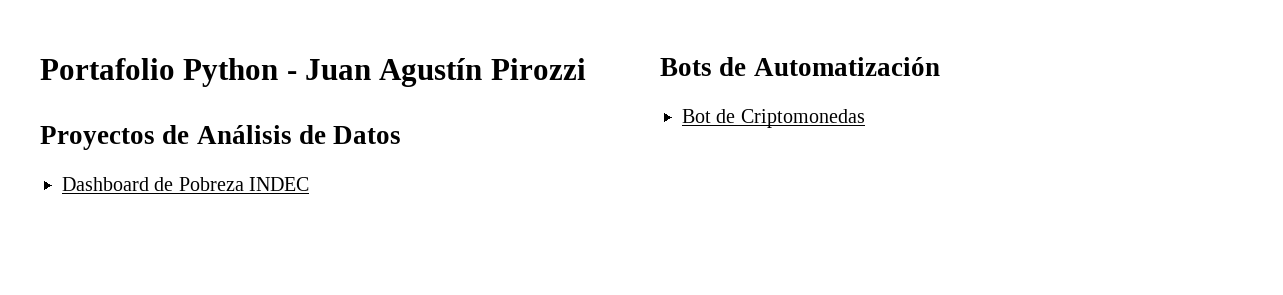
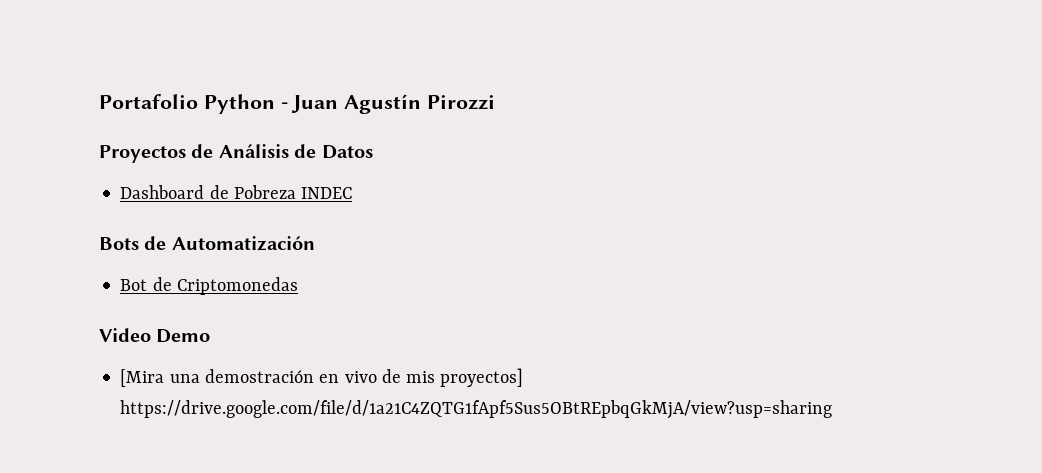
(865, 118) none -> [99,328,211,343] [120,368,524,387] [120,400,833,419] // Video Demo // [Mira una demostración en vivo de mis proyectos] https://drive.google.com/file/d/1a21C4ZQTG1fApf5Sus5OBtREpbqGkMjA/view?usp=sharing

